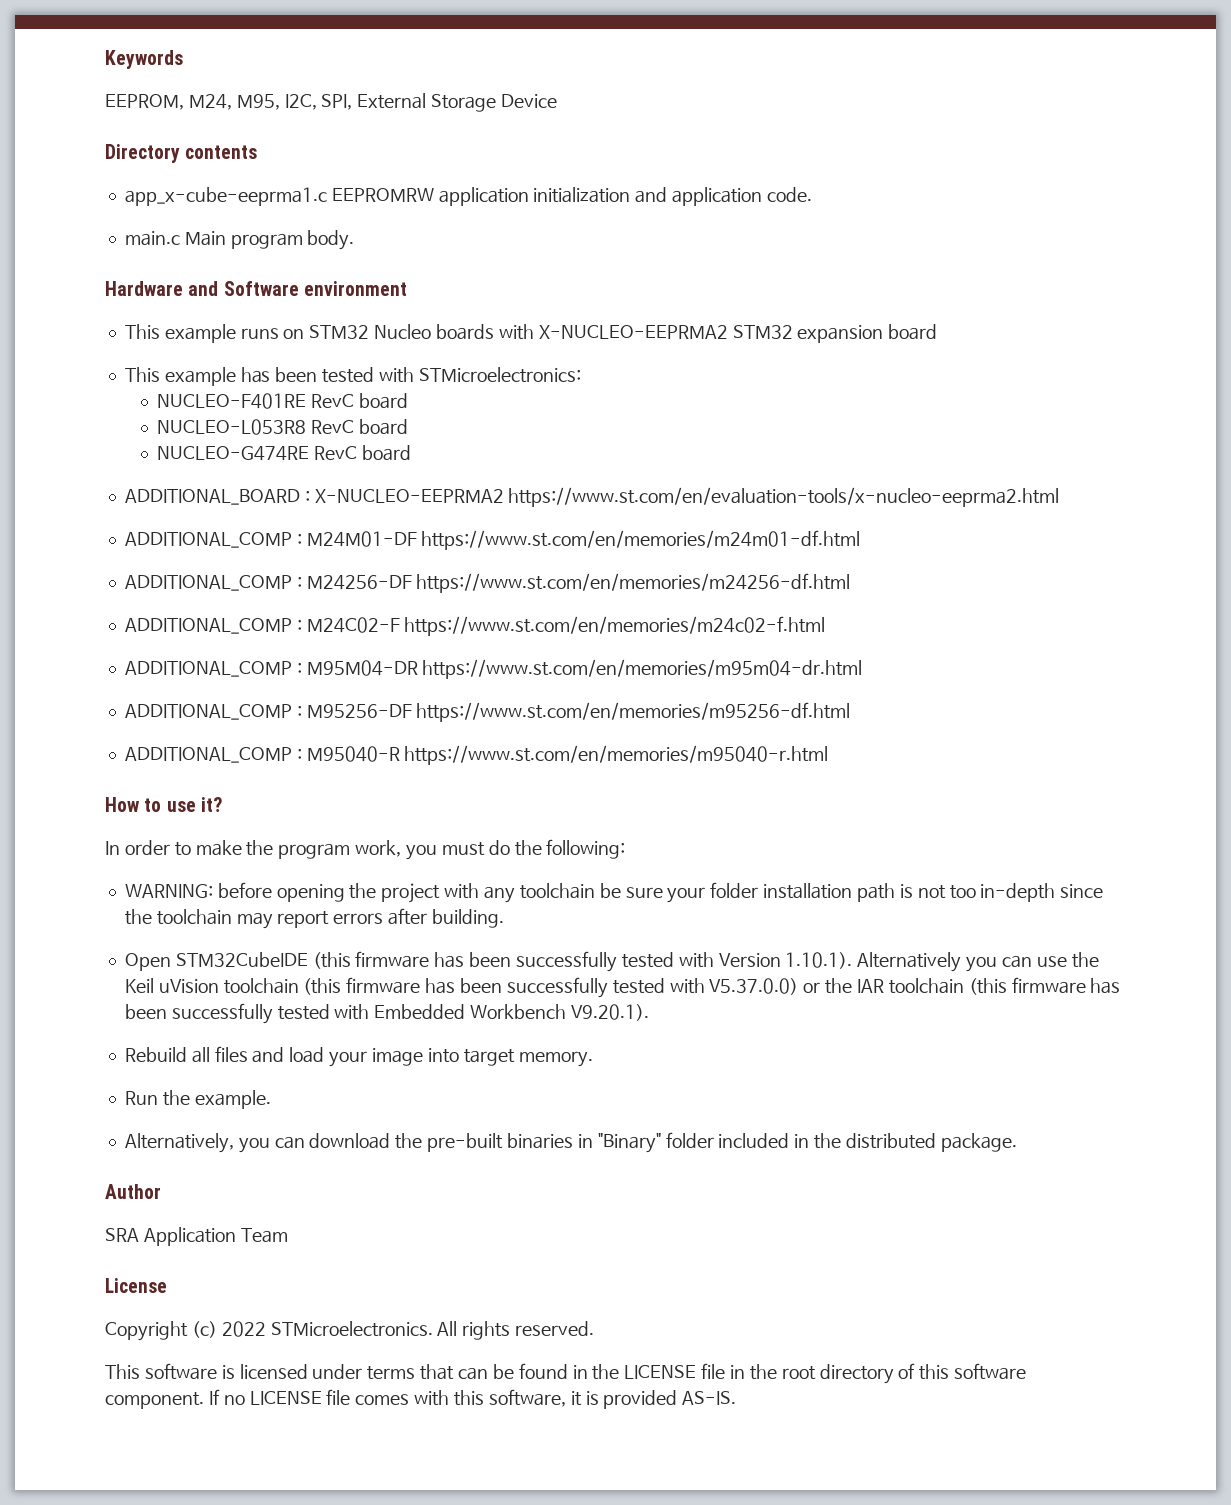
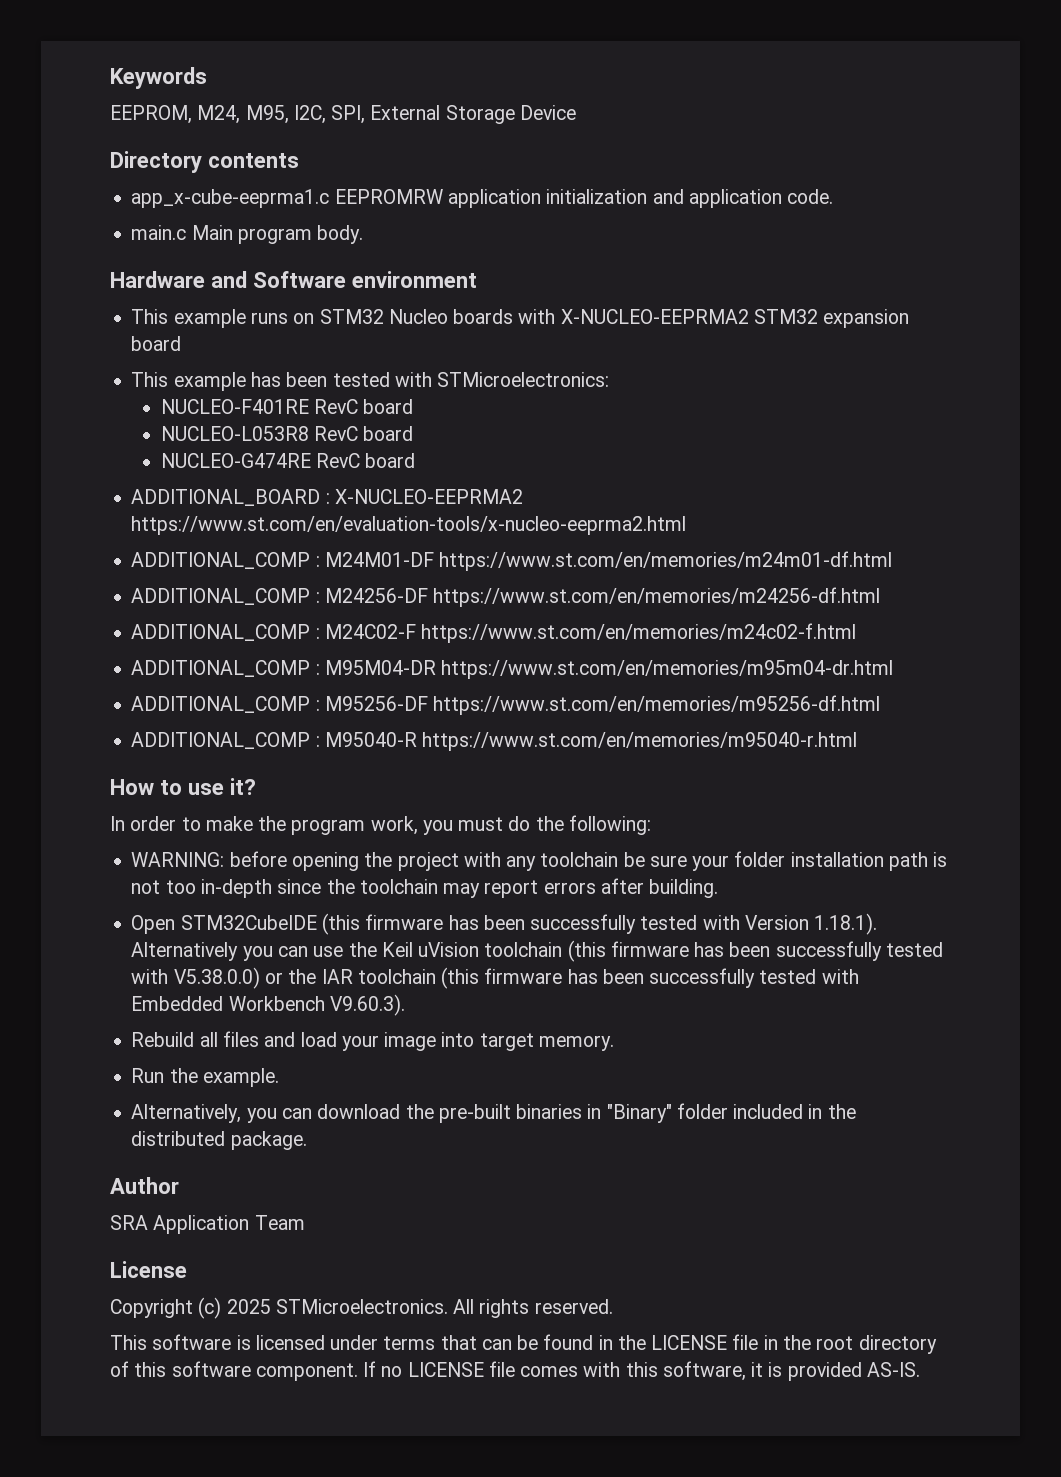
[785,952,853,969] 1.10.1). -> [814,913,878,935] 1.18.1).
[709,978,799,995] V5.37.0.0) -> [173,967,260,989] V5.38.0.0)
[570,1004,649,1021] V9.20.1). -> [329,994,405,1016] V9.60.3).
[221,1321,266,1337] 2022 -> [226,1299,271,1314] 2025

